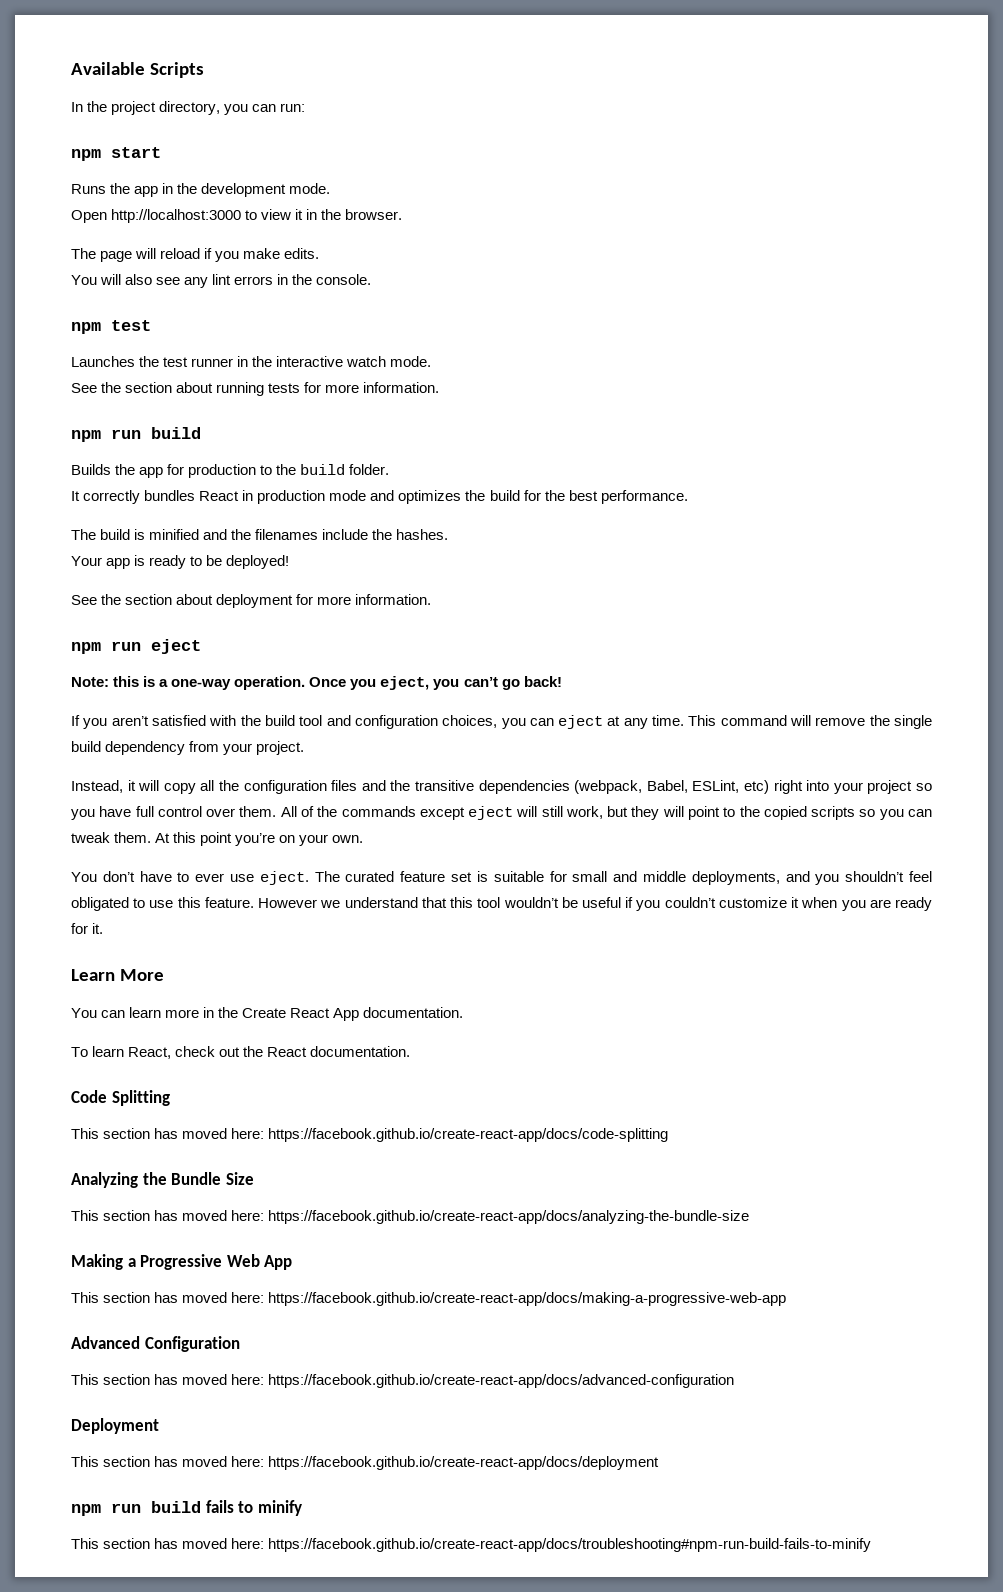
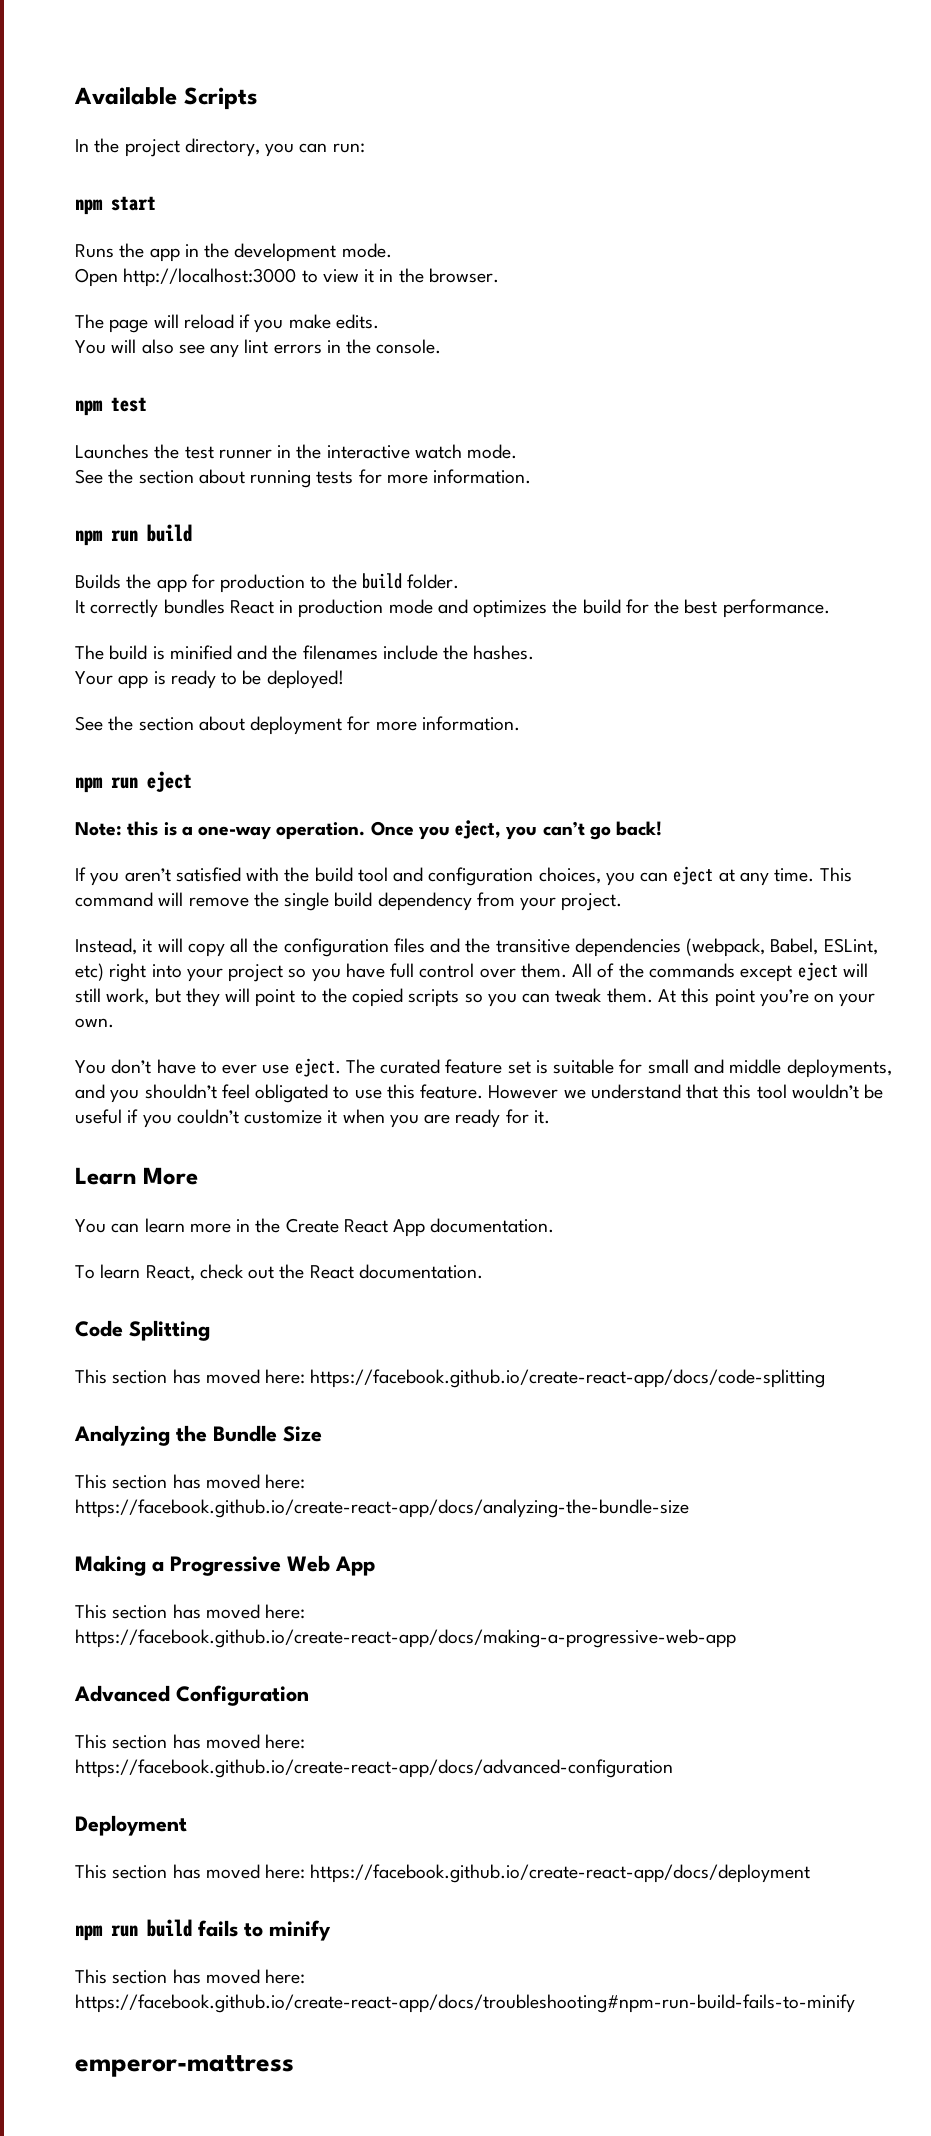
(872, 1545) none -> [75,2055,294,2077] // emperor-mattress

